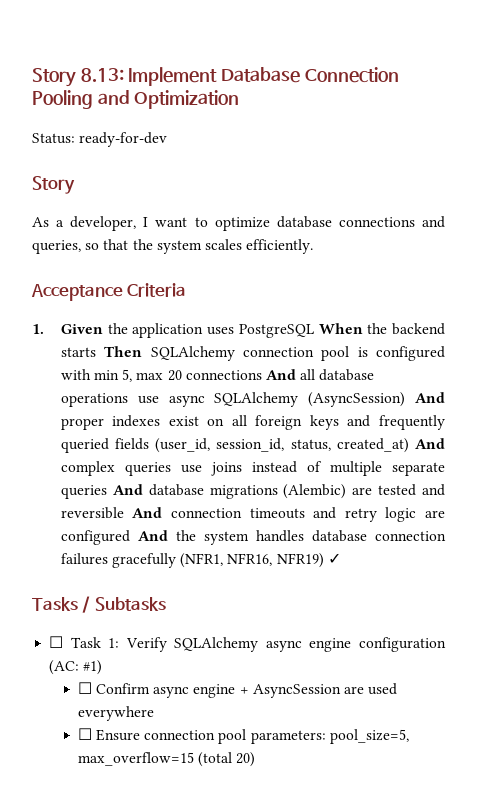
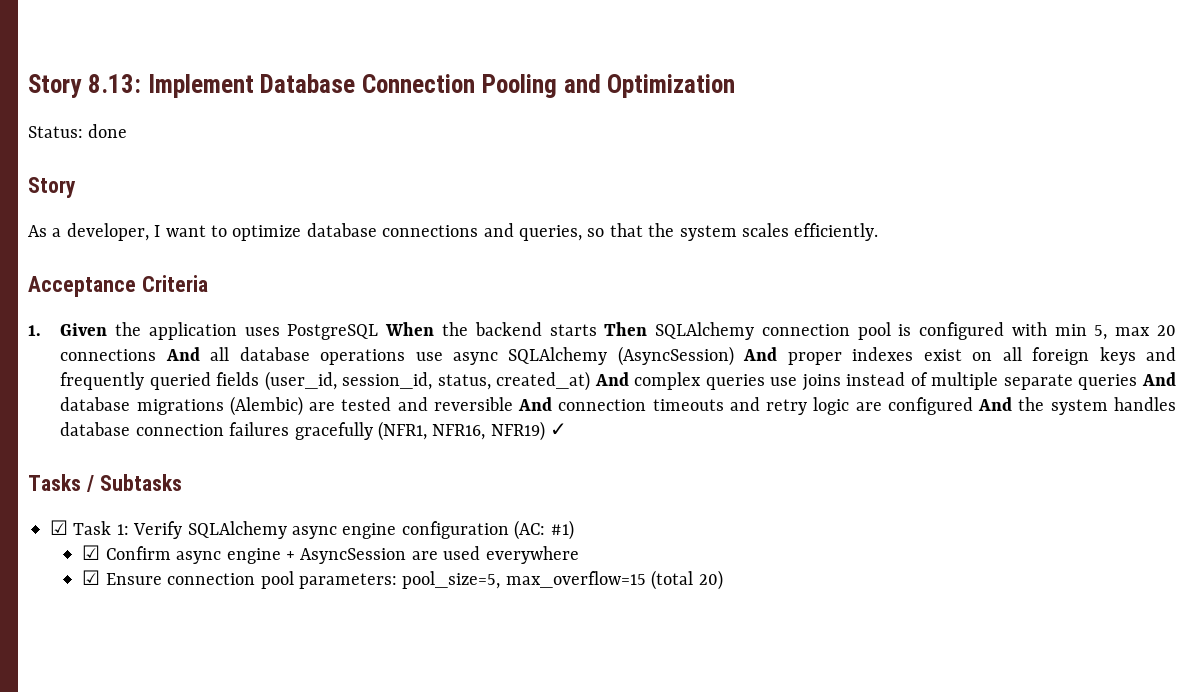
[79,132,168,147] ready-for-dev -> [88,124,128,138] done
[49,636,64,648] ☐ -> [50,520,68,535] ☑
[77,682,92,694] ☐ -> [82,545,101,560] ☑
[77,728,92,740] ☐ -> [82,570,101,585] ☑

